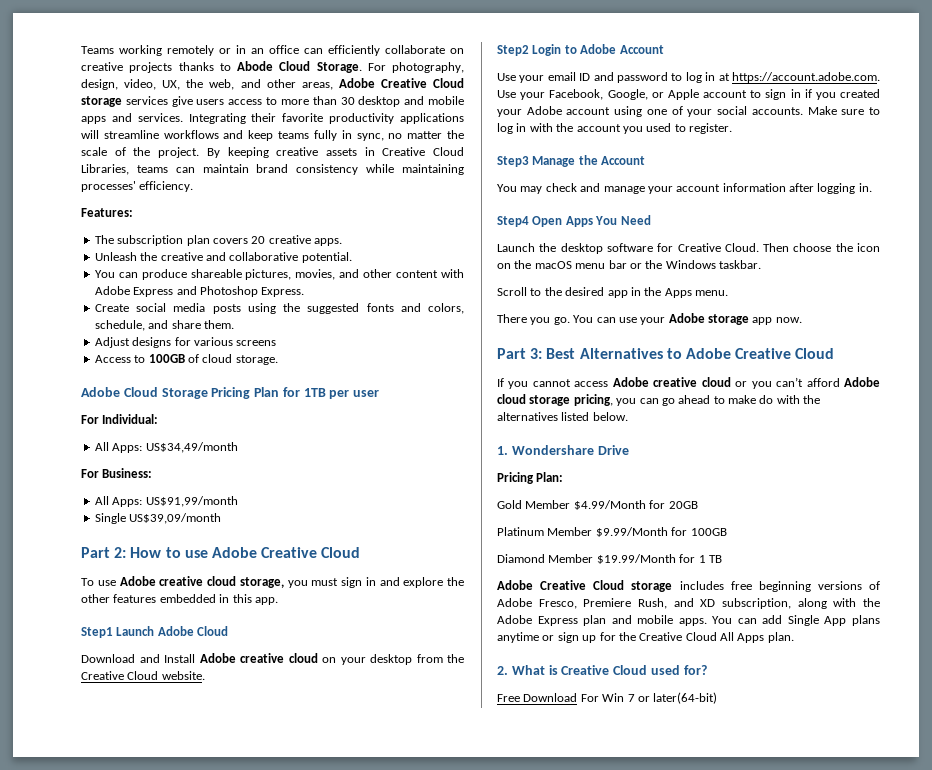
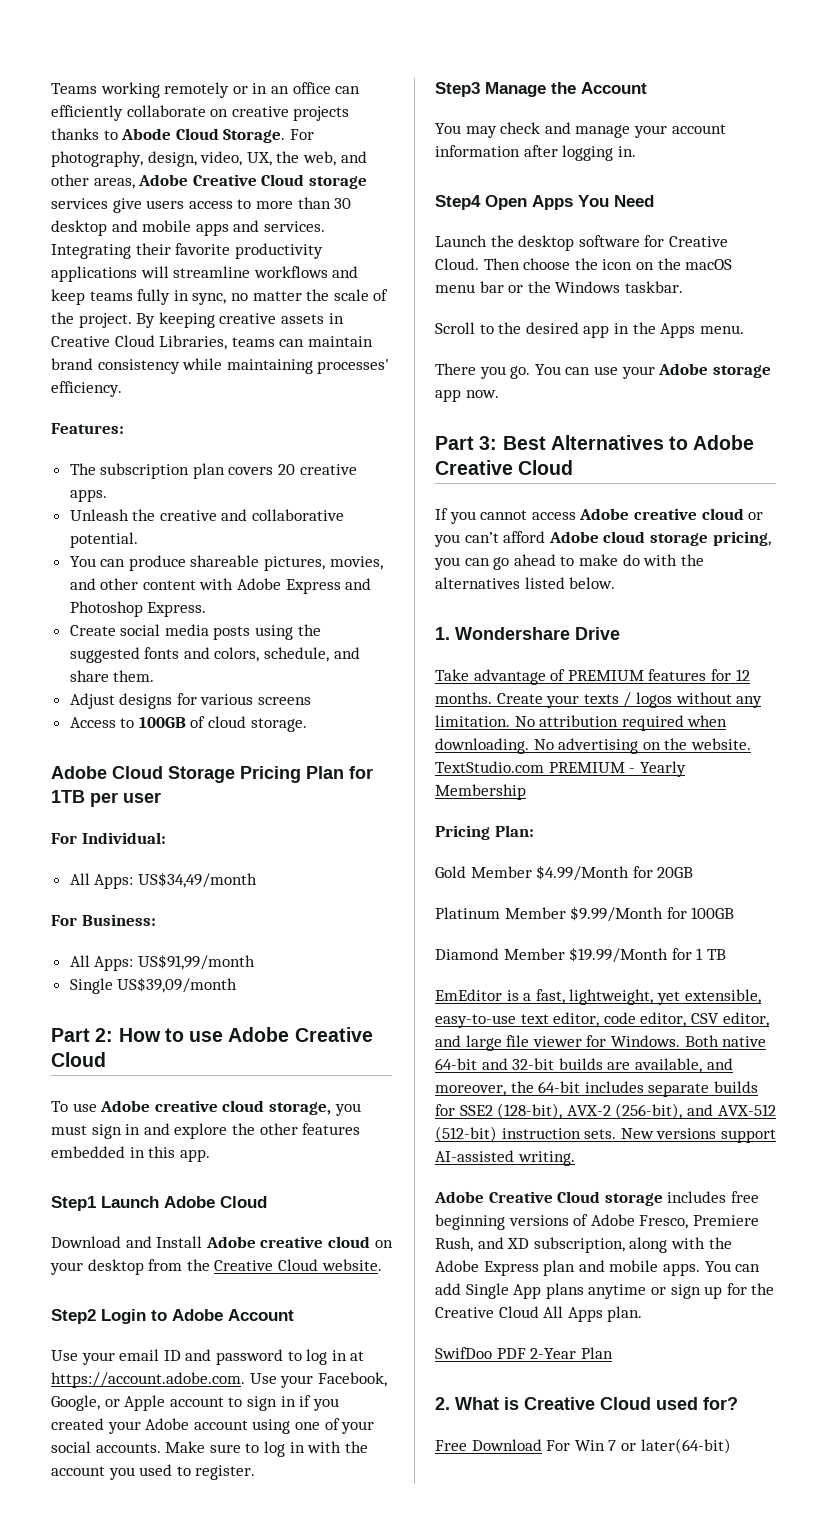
(629, 450) none -> [435,669,750,685] [435,692,763,708] [435,715,728,731] [435,738,751,754] [435,761,686,777] [435,784,526,800] // Take advantage of PREMIUM features for 12 months. Create your texts / logos without any limitation. No attribution required when downloading. No advertising on the website. TextStudio.com PREMIUM - Yearly Membership
(722, 559) none -> [435,989,761,1005] [435,1012,769,1028] [435,1035,767,1051] [435,1058,733,1073] [435,1081,758,1097] [435,1103,776,1119] [435,1126,776,1143] [435,1150,575,1166] // EmEditor is a fast, lightweight, yet extensible, easy-to-use text editor, code editor, CSV editor, and large file viewer for Windows. Both native 64-bit and 32-bit builds are available, and moreover, the 64-bit includes separate builds for SSE2 (128-bit), AVX-2 (256-bit), and AVX-512 (512-bit) instruction sets. New versions support AI-assisted writing.
(794, 637) none -> [435,1347,613,1359] // SwifDoo PDF 2-Year Plan

